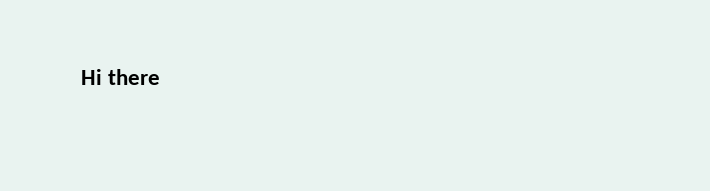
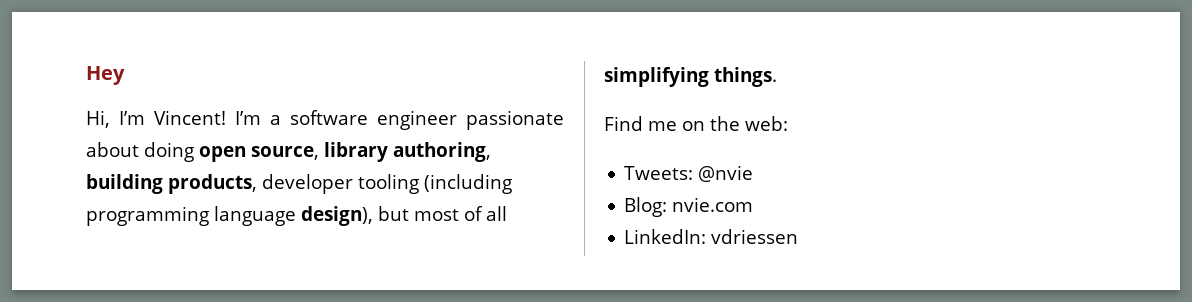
[81,69,161,85] Hi there -> [86,66,125,85] [86,110,564,130] [86,142,491,162] [86,174,512,194] [86,206,507,226] [604,67,777,87] [604,116,788,131] [624,165,754,182] [624,197,754,217] [624,229,799,244] Hey // Hi, I’m Vincent! I’m a software engineer passionate about doing open source, library authoring, building products, developer tooling (including programming language design), but most of all simplifying things. // Find me on the web: // Tweets: @nvie // Blog: nvie.com // LinkedIn: vdriessen

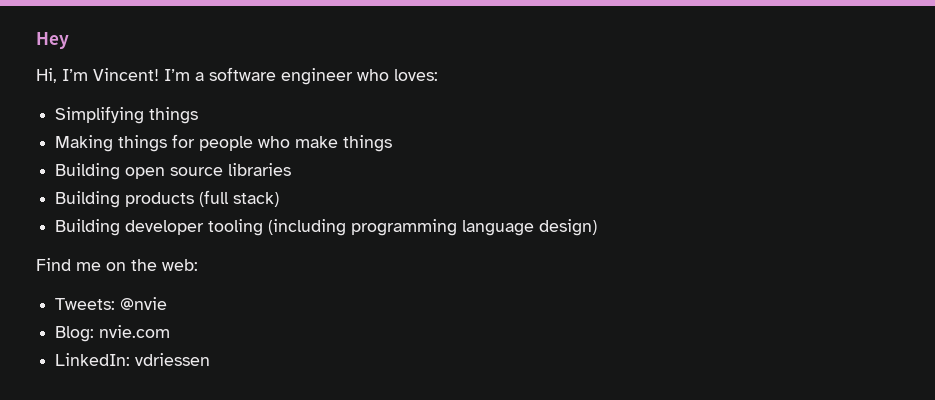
[466,110,564,130] [86,142,491,162] [86,174,257,194] passionate about doing open source, library authoring, building products, -> [357,69,438,81] [55,106,199,124] [55,134,393,152] [55,163,292,180] [55,190,280,208] [55,219,121,236] who loves: // Simplifying things // Making things for people who make things // Building open source libraries // Building products (full stack) // Building
[301,206,507,226] [604,67,777,87] design), but most of all simplifying things. -> [539,219,598,236] design)

